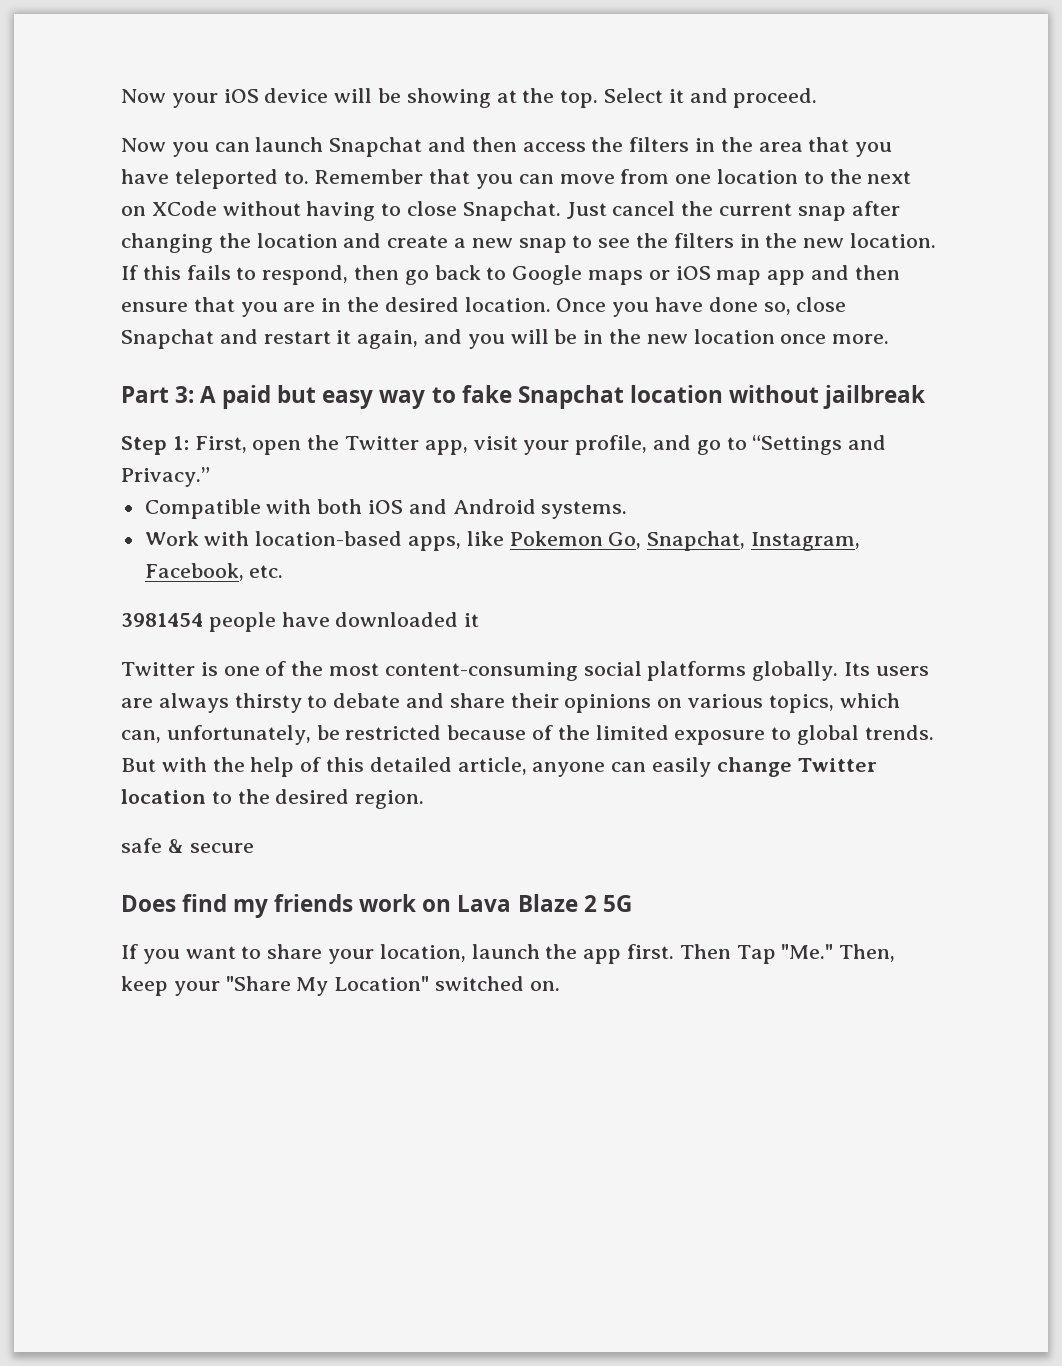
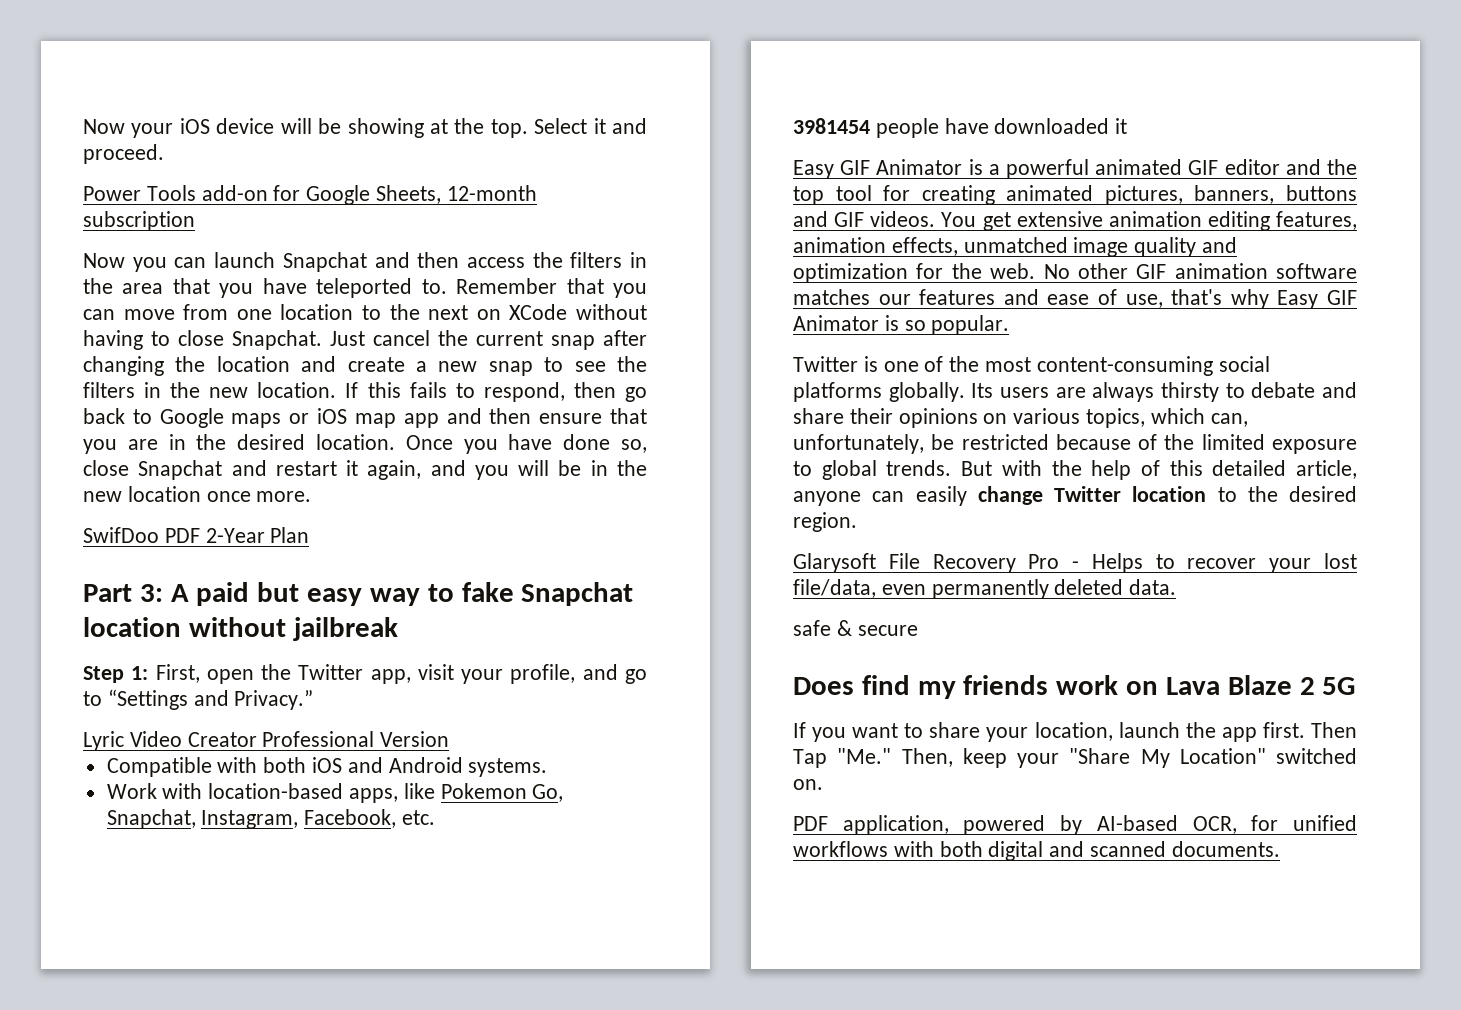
(818, 98) none -> [83,185,537,205] [83,211,195,231] // Power Tools add-on for Google Sheets, 12-month subscription
(890, 339) none -> [83,527,310,543] // SwifDoo PDF 2-Year Plan
(210, 477) none -> [83,731,450,751] // Lyric Video Creator Professional Version
(480, 620) none -> [793,159,1357,179] [793,185,1357,205] [793,211,1357,231] [793,237,1238,257] [793,263,1357,283] [793,289,1357,309] [793,315,1010,335] // Easy GIF Animator is a powerful animated GIF editor and the top tool for creating animated pictures, banners, buttons and GIF videos. You get extensive animation editing features, animation effects, unmatched image quality and optimization for the web. No other GIF animation software matches our features and ease of use, that's why Easy GIF Animator is so popular.
(425, 799) none -> [793,553,1357,573] [793,579,1177,599] // Glarysoft File Recovery Pro - Helps to recover your lost file/data, even permanently deleted data.
(560, 986) none -> [793,815,1357,835] [793,841,1280,861] // PDF application, powered by AI-based OCR, for unified workflows with both digital and scanned documents.

